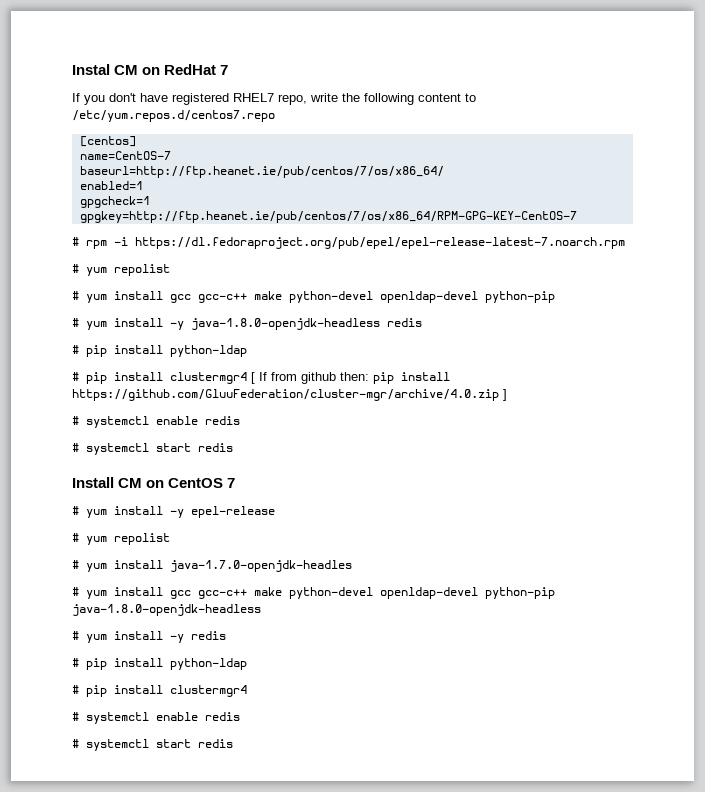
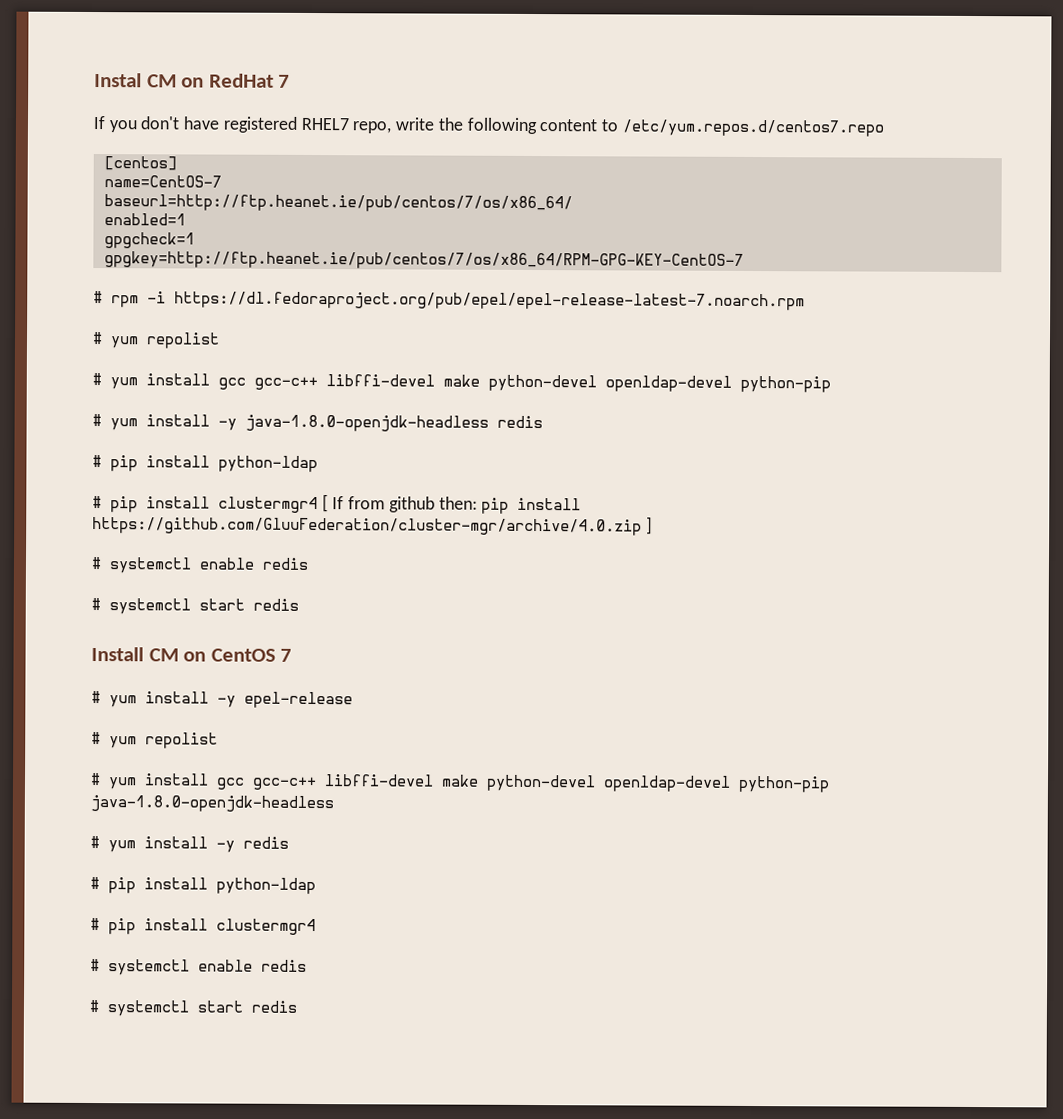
(247, 298) none -> [326,374,435,387] libffi-devel
[72,560,352,572] [72,587,247,599] // # yum install java-1.7.0-openjdk-headles // # yum install gcc gcc-c++ -> [90,773,434,791] // # yum install gcc gcc-c++ libffi-devel

